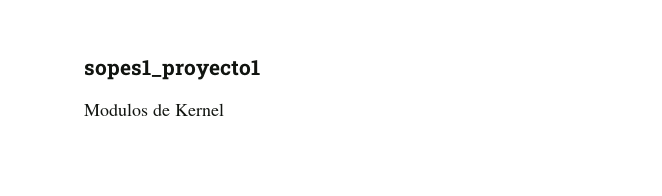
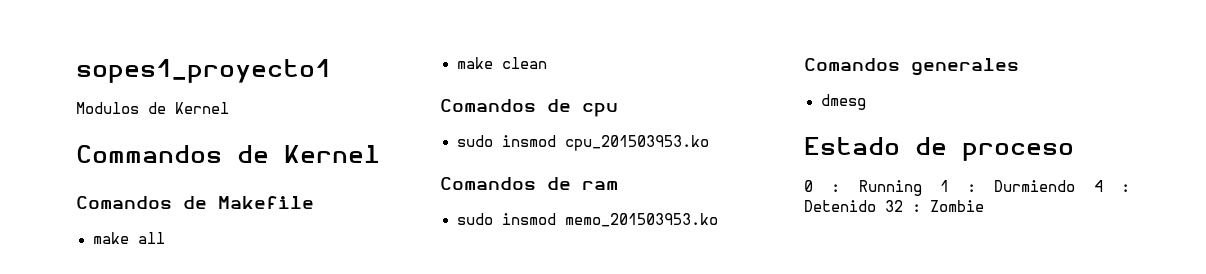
(224, 109) none -> [76,145,380,163] [76,196,314,209] [92,232,165,244] [456,57,547,69] [440,99,618,117] [456,135,709,151] [440,177,618,190] [456,213,718,227] [804,58,1019,76] [820,94,866,110] [804,137,1074,161] [804,180,1130,196] [804,200,984,212] // Commandos de Kernel // Comandos de Makefile // make all // make clean // Comandos de cpu // sudo insmod cpu_201503953.ko // Comandos de ram // sudo insmod memo_201503953.ko // Comandos generales // dmesg // Estado de proceso // 0 : Running 1 : Durmiendo 4 : Detenido 32 : Zombie

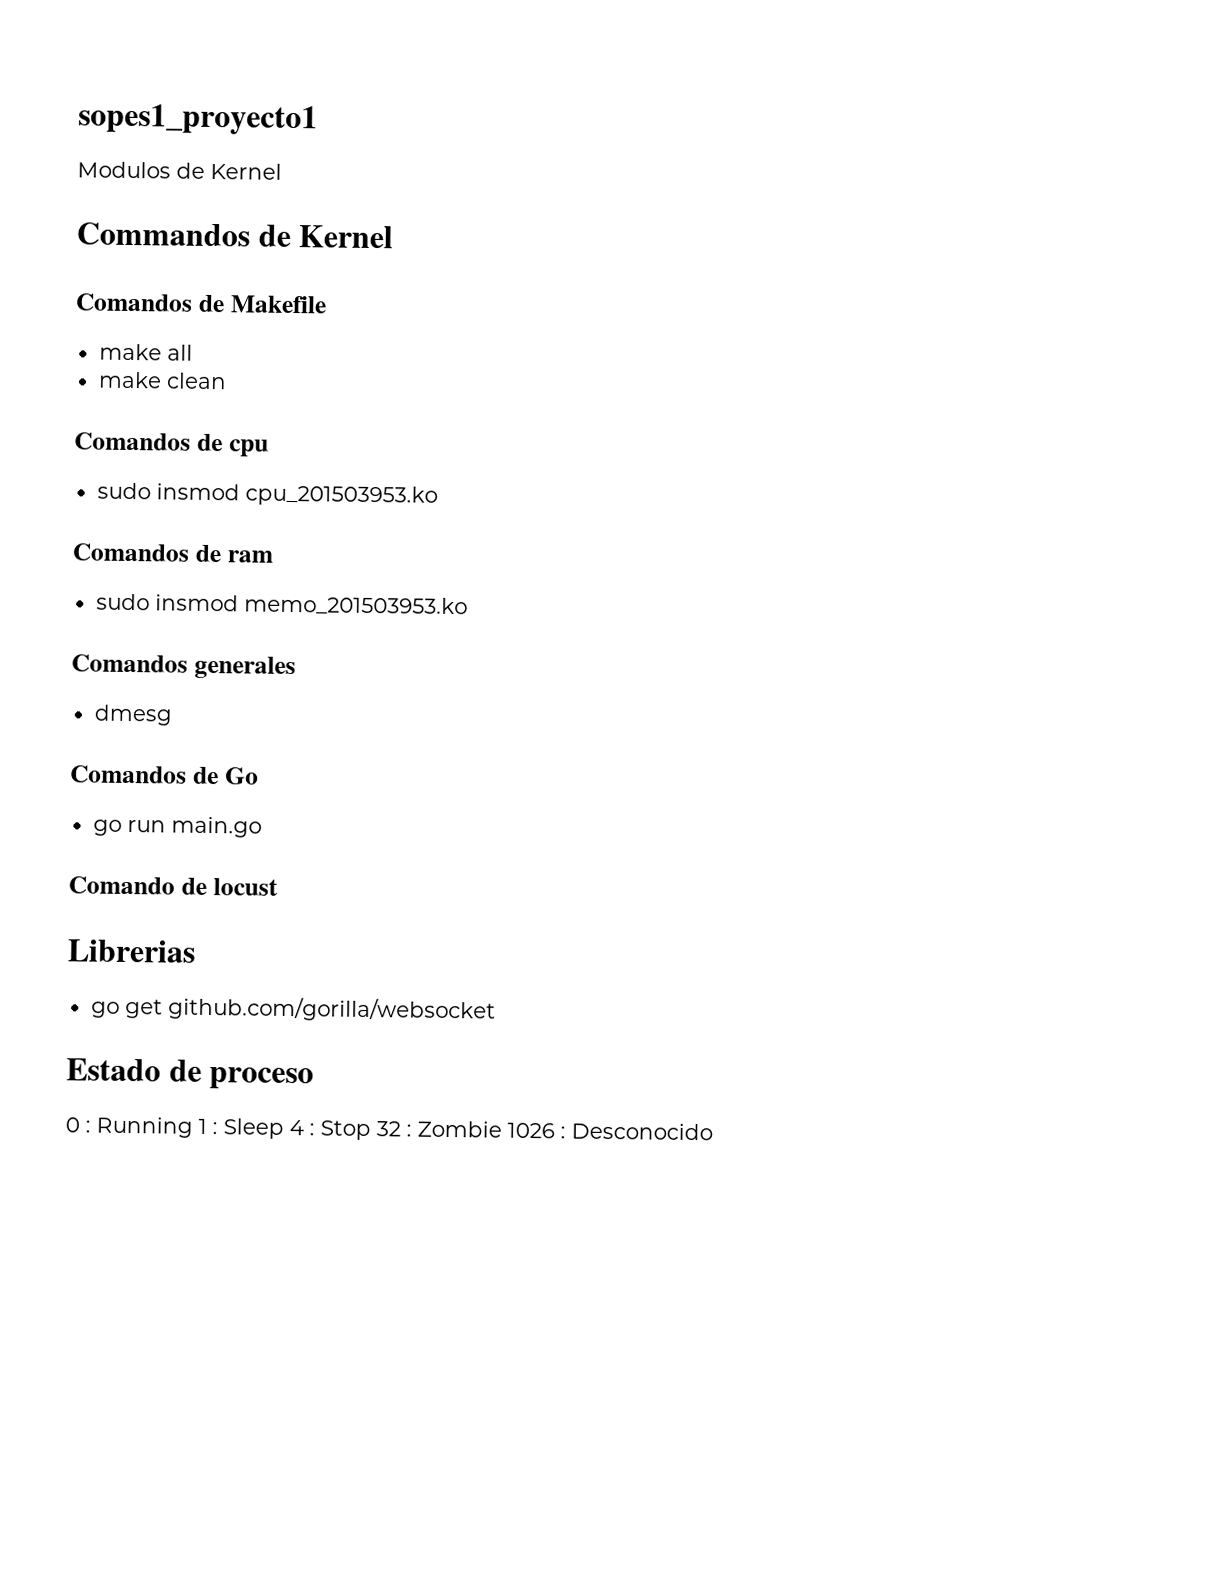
(866, 102) none -> [70,765,259,785] [92,816,262,838] [68,876,278,896] [67,939,196,963] [90,995,496,1023] // Comandos de Go // go run main.go // Comando de locust // Librerias // go get github.com/gorilla/websocket
[994,180,1076,192] Durmiendo -> [223,1118,284,1139] Sleep
[804,200,876,212] Detenido -> [320,1120,371,1141] Stop
(984, 206) none -> [507,1122,713,1141] 1026 : Desconocido

